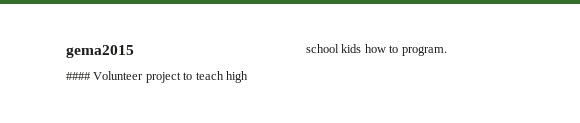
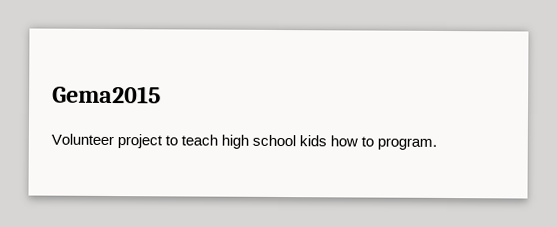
[66,45,134,58] [66,72,91,80] gema2015 // #### -> [52,85,161,104] Gema2015 //

